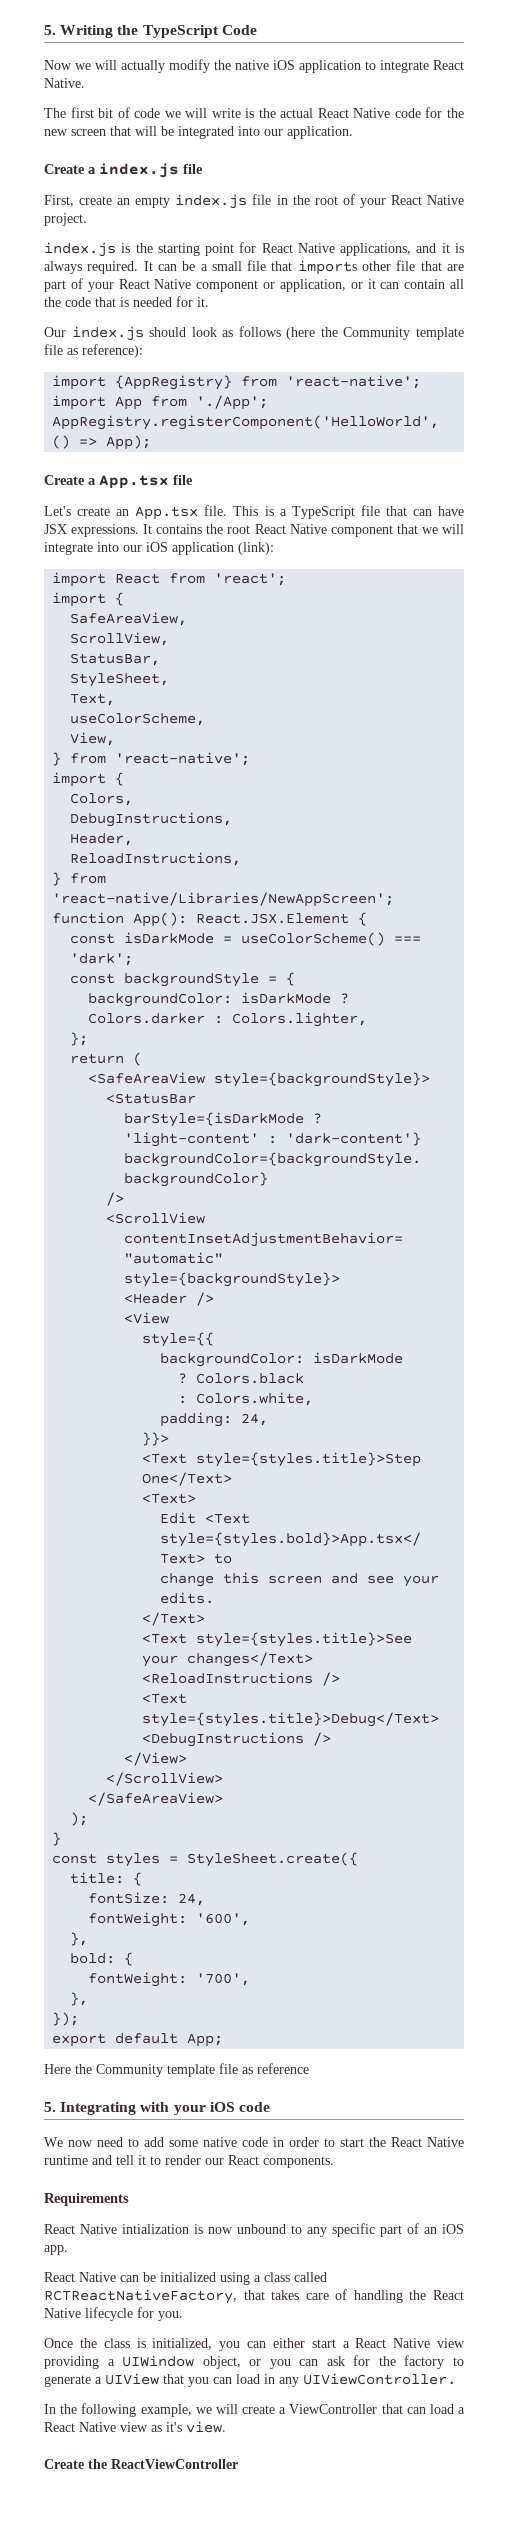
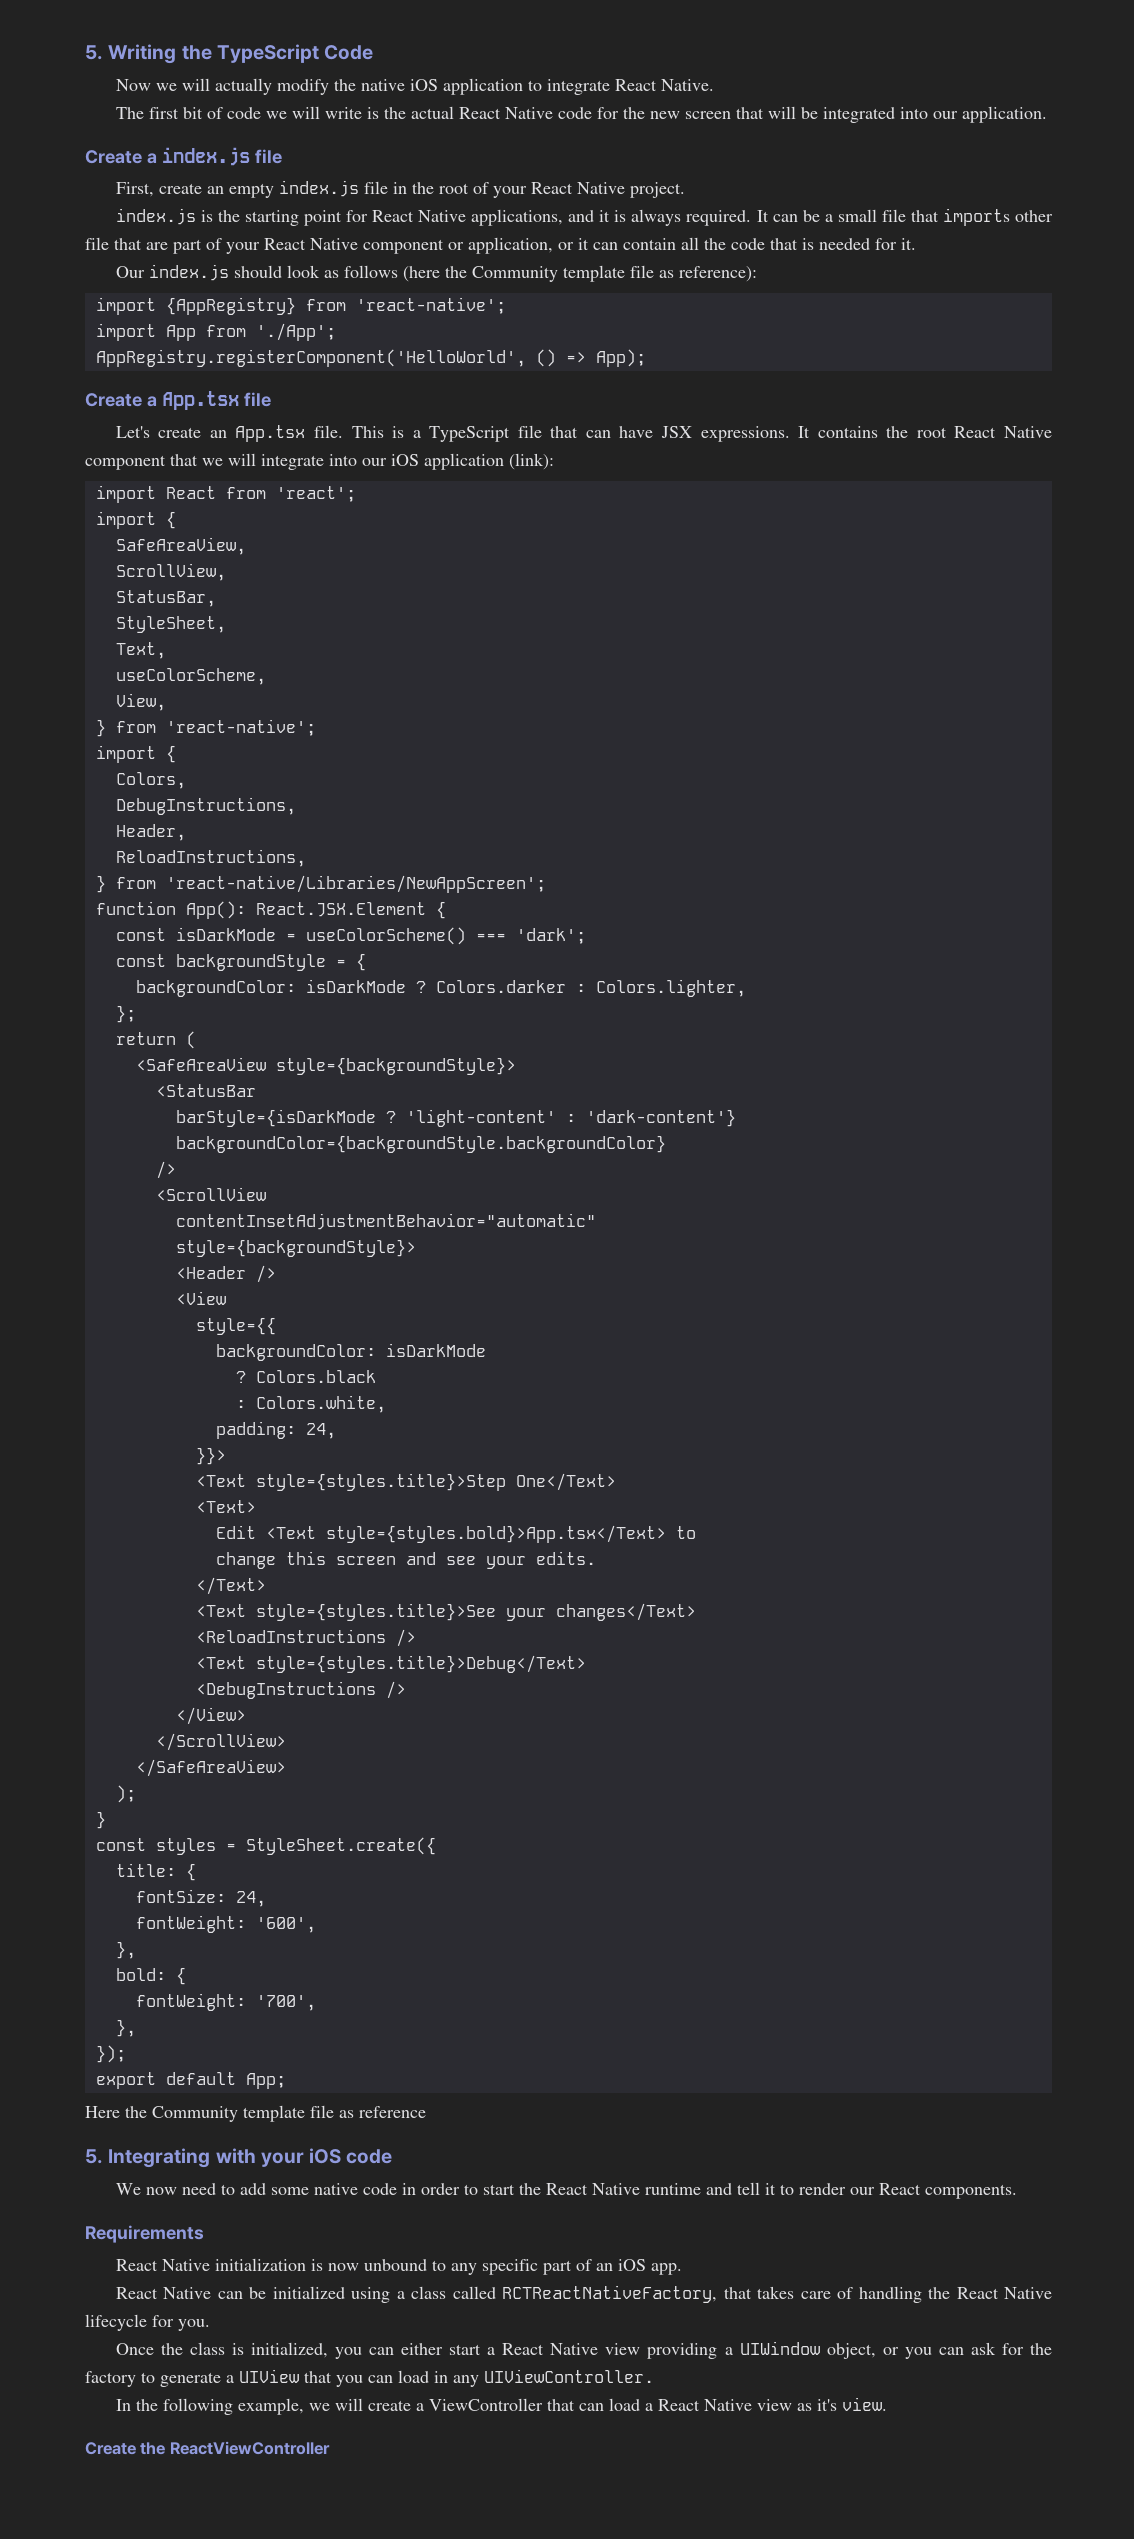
[122,2224,189,2234] intialization -> [214,2258,306,2271] initialization

